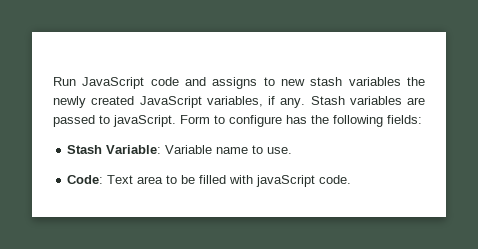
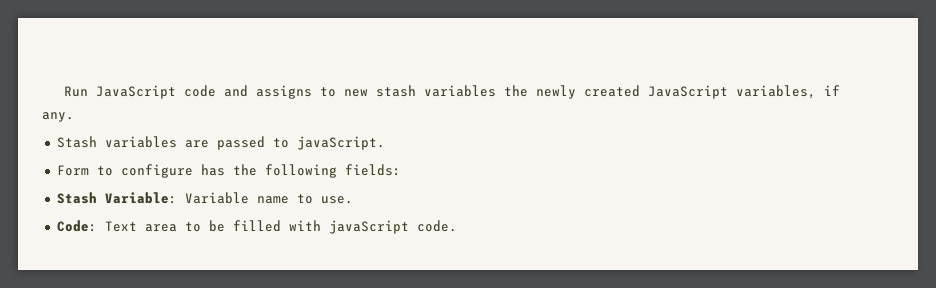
(306, 103) none -> (74, 117) //
(176, 121) none -> (385, 143) //

